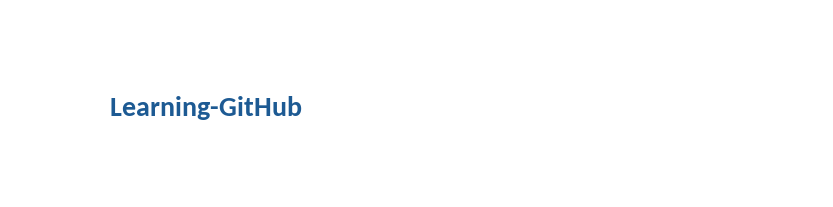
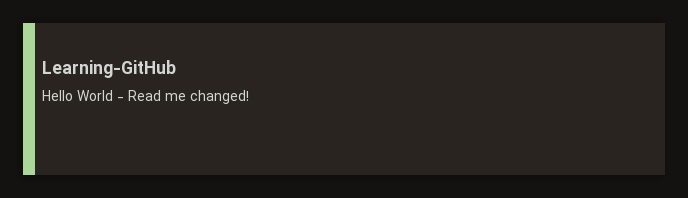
(302, 108) none -> [42,90,249,104] // Hello World - Read me changed!

